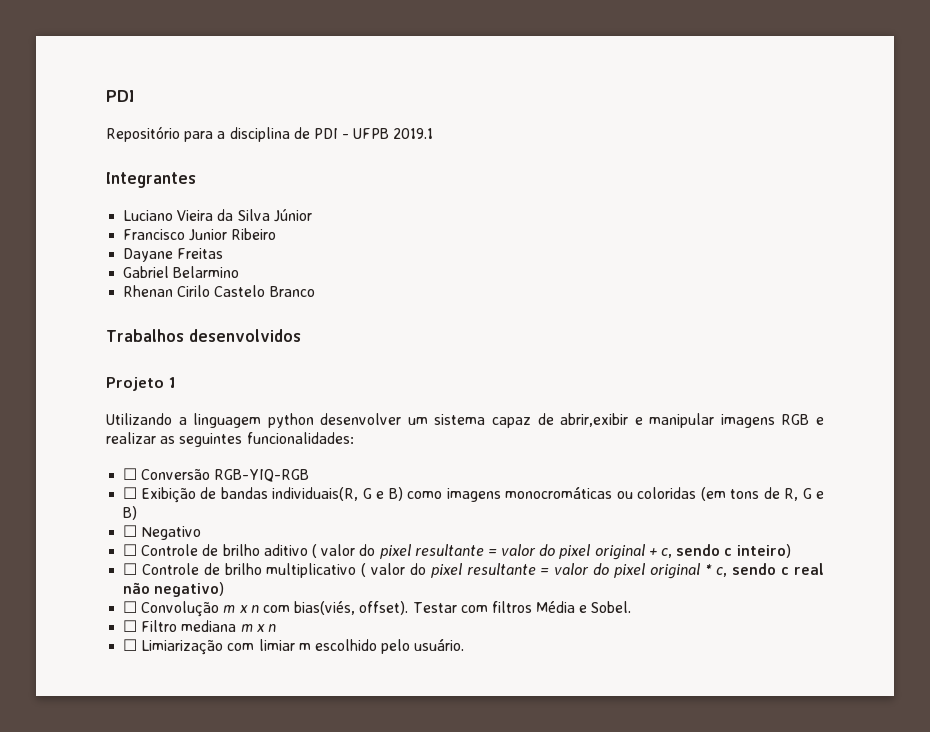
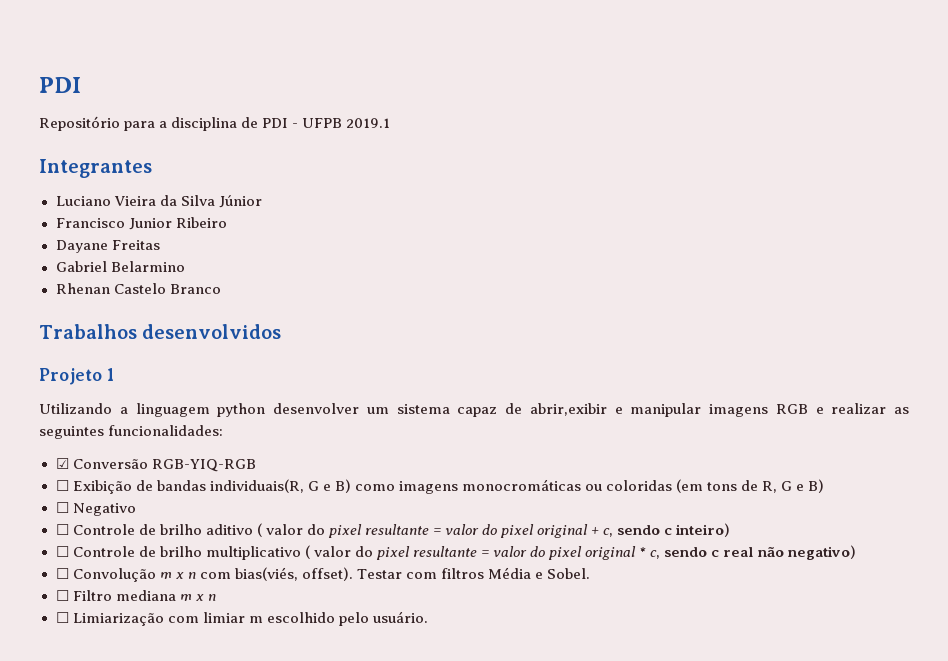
[177,285,211,297] Cirilo -> (110, 288) none
[123,468,138,480] ☐ -> [55,458,69,469] ☑

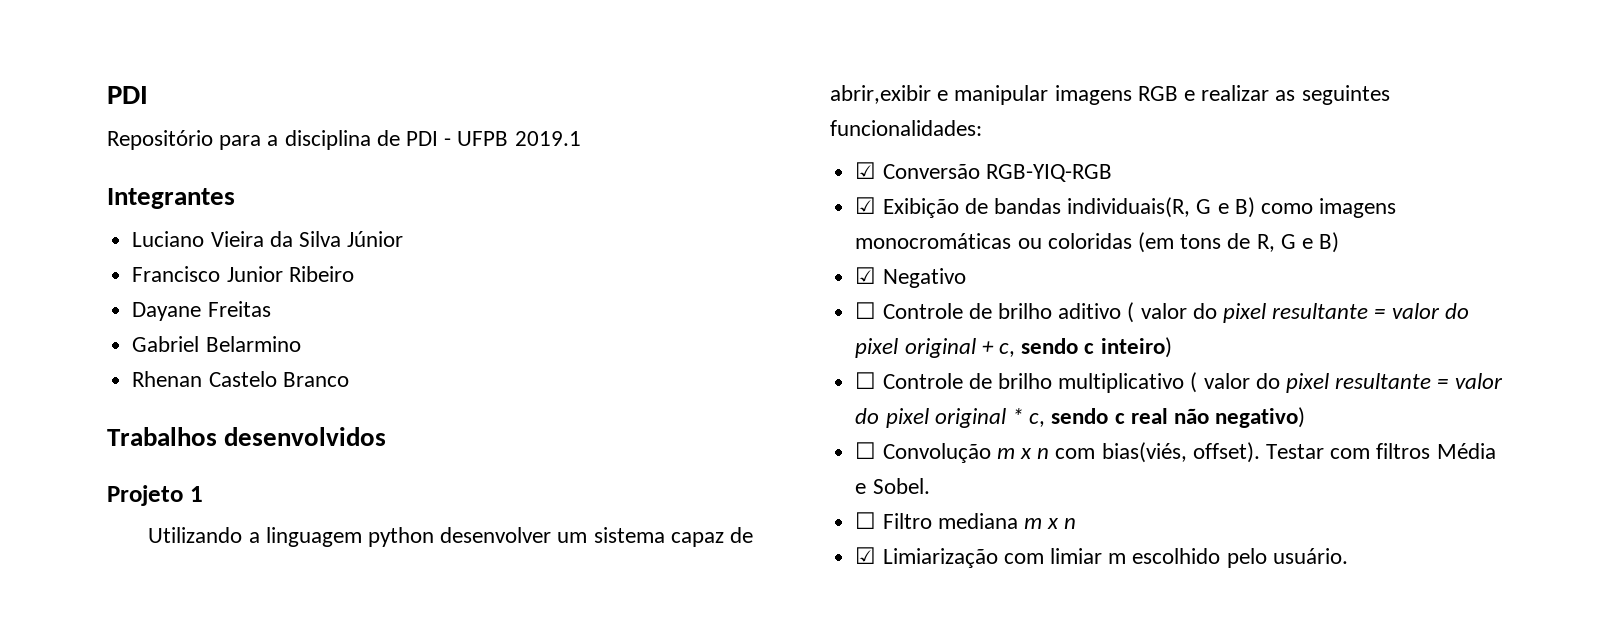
[55,480,69,491] ☐ -> [855,197,877,214] ☑
[55,502,69,513] ☐ -> [855,267,877,284] ☑
[55,612,69,623] ☐ -> [855,547,877,564] ☑

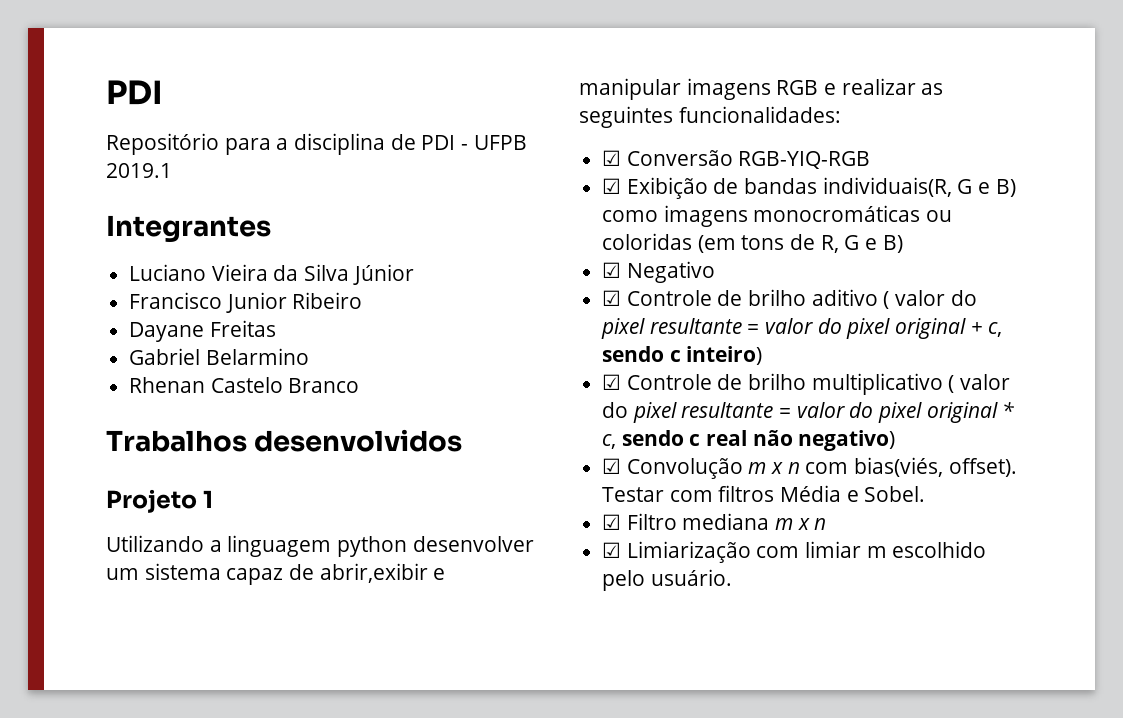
[855,302,877,319] ☐ -> [602,290,622,306] ☑
[855,372,877,389] ☐ -> [602,374,622,390] ☑
[855,442,877,459] ☐ -> [602,458,622,474] ☑
[855,512,877,529] ☐ -> [602,514,622,530] ☑

